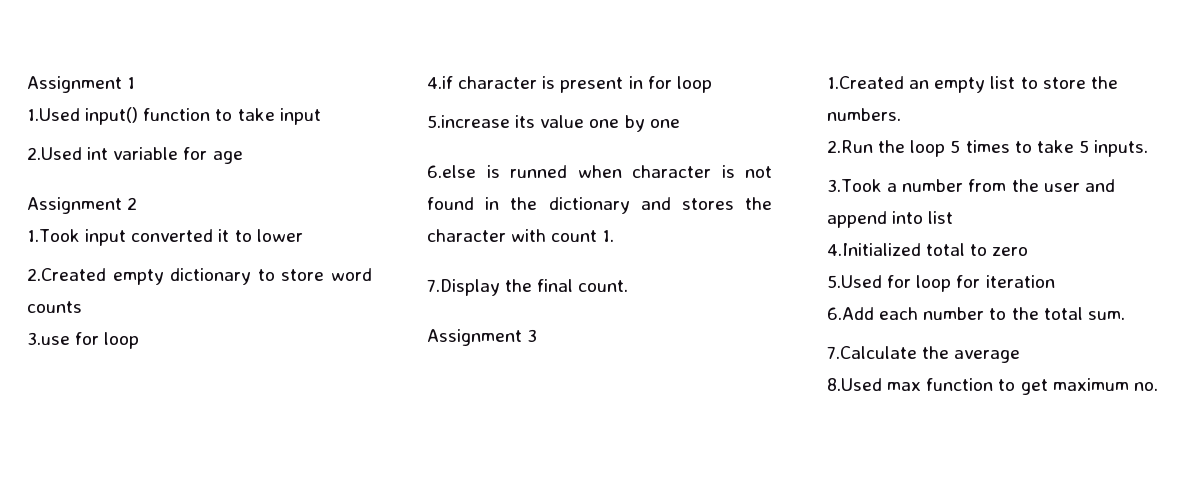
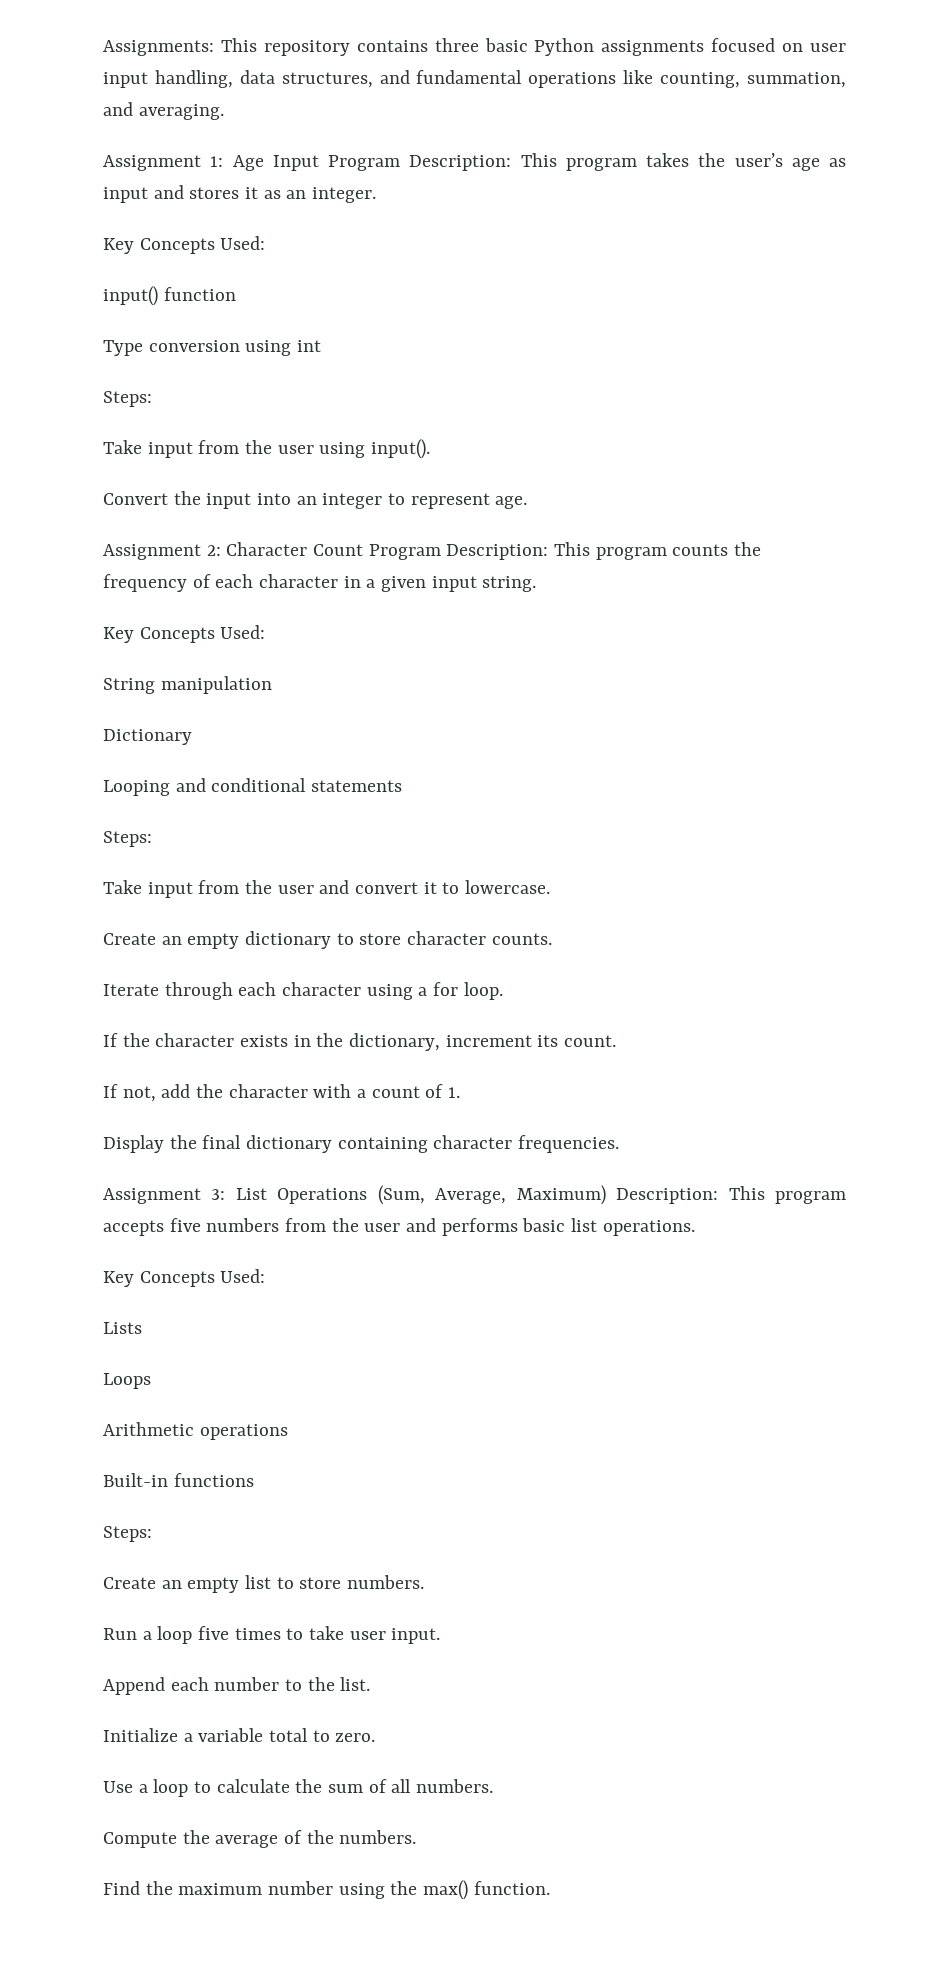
[27,76,136,93] [27,107,321,125] [27,147,243,164] [27,197,138,214] [27,229,303,246] [27,268,372,285] [27,301,82,313] [27,332,140,349] [427,76,712,93] [427,115,680,132] [427,165,772,178] [427,197,772,214] [427,229,598,242] Assignment 1 // 1.Used input() function to take input // 2.Used int variable for age // Assignment 2 // 1.Took input converted it to lower // 2.Created empty dictionary to store word counts // 3.use for loop // 4.if character is present in for loop // 5.increase its value one by one // 6.else is runned when character is not found in the dictionary and stores the character with count -> [103,38,846,56] [103,70,847,88] [103,102,224,120] [103,153,846,171] [103,185,377,203] [103,236,266,254] [103,286,236,306] [103,340,322,356] [103,391,152,407] [103,439,431,459] [103,491,528,509] [103,542,762,560] [103,574,537,592] [103,625,266,643] [103,676,272,694] [103,729,192,745] [103,778,403,796] [103,831,152,847] [103,880,551,898] [103,931,552,949] [103,982,503,1000] [103,1033,617,1051] [103,1084,444,1102] Assignments: This repository contains three basic Python assignments focused on user input handling, data structures, and fundamental operations like counting, summation, and averaging. // Assignment 1: Age Input Program Description: This program takes the user’s age as input and stores it as an integer. // Key Concepts Used: // input() function // Type conversion using int // Steps: // Take input from the user using input(). // Convert the input into an integer to represent age. // Assignment 2: Character Count Program Description: This program counts the frequency of each character in a given input string. // Key Concepts Used: // String manipulation // Dictionary // Looping and conditional statements // Steps: // Take input from the user and convert it to lowercase. // Create an empty dictionary to store character counts. // Iterate through each character using a for loop. // If the character exists in the dictionary, increment its count. // If not, add the character with a count of
[427,279,500,296] 7.Display -> [103,1135,164,1153] Display
[578,280,629,292] [427,329,538,346] [827,76,904,89] count. // Assignment 3 // 1.Created -> [246,1135,620,1153] [103,1185,847,1205] [103,1218,695,1236] [103,1269,266,1287] [103,1322,142,1334] [103,1373,151,1389] [103,1422,288,1440] [103,1473,254,1487] [103,1526,152,1542] [103,1577,156,1589] dictionary containing character frequencies. // Assignment 3: List Operations (Sum, Average, Maximum) Description: This program accepts five numbers from the user and performs basic list operations. // Key Concepts Used: // Lists // Loops // Arithmetic operations // Built-in functions // Steps: // Create
[1090,76,1118,89] [827,108,901,121] [827,140,1149,157] [827,179,1115,192] [827,211,954,228] [827,243,1029,256] [827,275,1055,292] [827,307,1125,320] [827,346,1021,363] [827,378,1158,395] the numbers. // 2.Run the loop 5 times to take 5 inputs. // 3.Took a number from the user and append into list // 4.Initialized total to zero // 5.Used for loop for iteration // 6.Add each number to the total sum. // 7.Calculate the average // 8.Used max function to get maximum no. -> [347,1575,425,1589] [103,1626,441,1644] [103,1677,371,1695] [103,1728,376,1742] [103,1779,494,1797] [103,1830,417,1848] [103,1880,550,1900] numbers. // Run a loop five times to take user input. // Append each number to the list. // Initialize a variable total to zero. // Use a loop to calculate the sum of all numbers. // Compute the average of the numbers. // Find the maximum number using the max() function.

